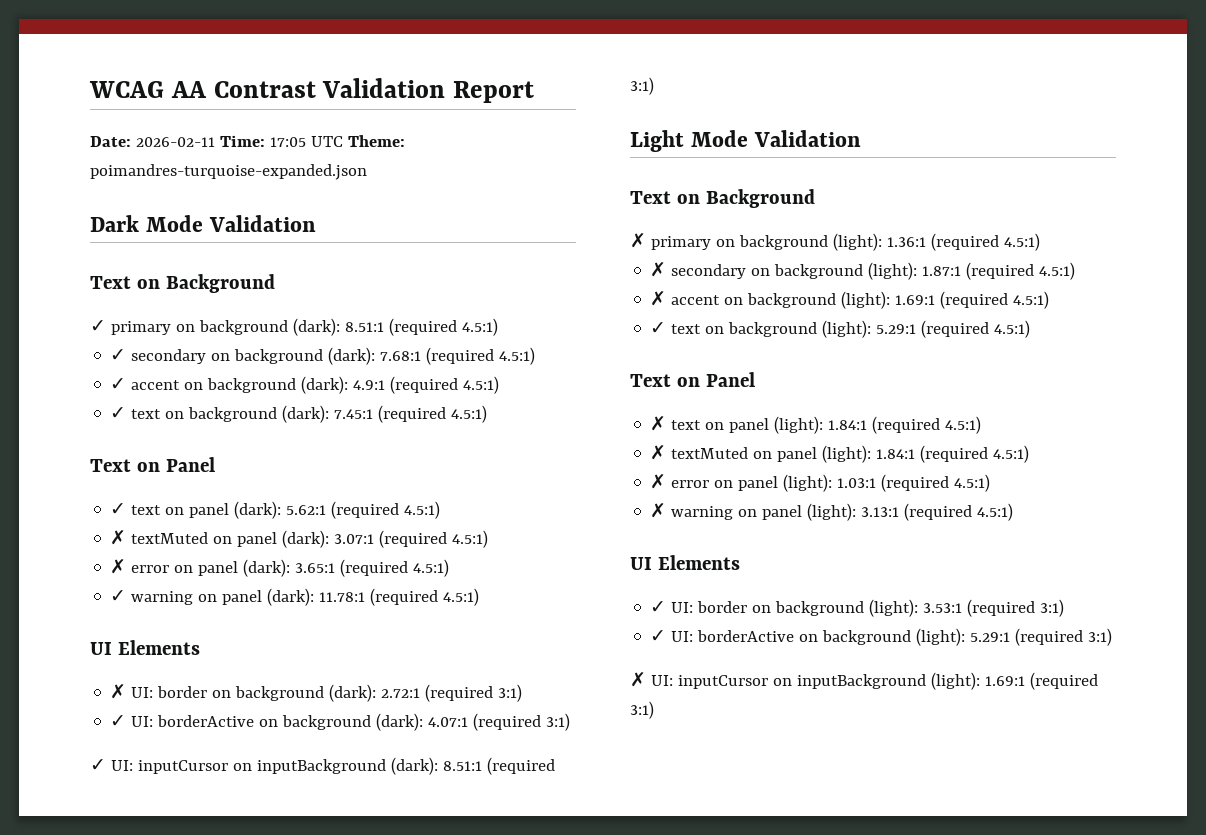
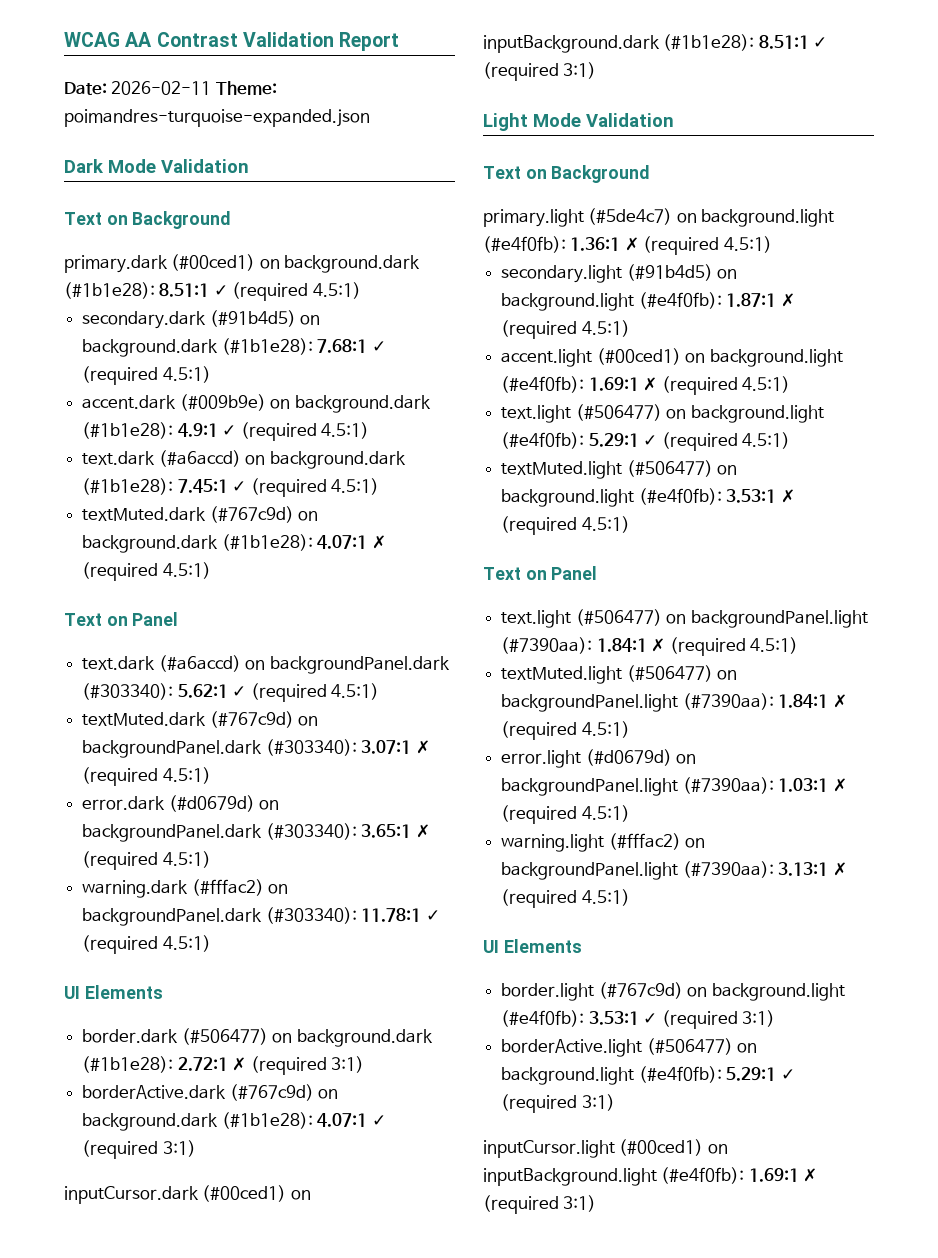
[219,135,343,147] Time: 17:05 UTC -> (212, 88) none
[90,318,498,336] [110,347,536,365] [110,376,500,394] [110,405,488,423] [90,457,215,472] [110,501,441,519] [110,530,489,548] [110,559,450,577] [110,588,480,606] [90,640,200,655] [110,684,523,702] [110,713,571,731] [90,757,482,775] ✓ primary on background (dark): 8.51:1 (required 4.5:1) // ✓ secondary on background (dark): 7.68:1 (required 4.5:1) // ✓ accent on background (dark): 4.9:1 (required 4.5:1) // ✓ text on background (dark): 7.45:1 (required 4.5:1) // Text on Panel // ✓ text on panel (dark): 5.62:1 (required 4.5:1) // ✗ textMuted on panel (dark): 3.07:1 (required 4.5:1) // ✗ error on panel (dark): 3.65:1 (required 4.5:1) // ✓ warning on panel (dark): 11.78:1 (required 4.5:1) // UI Elements // ✗ UI: border on background (dark): 2.72:1 (required 3:1) // ✓ UI: borderActive on background (dark): 4.07:1 (required 3:1) // ✓ UI: inputCursor on inputBackground (dark): 8.51:1 -> [64,254,421,273] [64,282,361,301] [82,310,321,329] [82,338,386,357] [82,366,211,385] [82,394,431,413] [82,422,369,441] [82,450,406,469] [82,478,379,497] [82,506,319,523] [82,534,386,553] [82,562,211,581] [64,612,179,626] [82,655,450,674] [82,683,379,702] [82,711,319,728] [82,739,430,758] [82,767,211,786] [82,795,280,812] [82,823,430,842] [82,851,211,870] [82,879,289,898] [82,907,440,926] [82,935,211,954] [64,985,163,999] [82,1028,433,1047] [82,1056,364,1075] [82,1084,339,1101] [82,1112,386,1131] [82,1140,196,1159] [64,1185,311,1204] [483,34,828,53] primary.dark (#00ced1) on background.dark (#1b1e28): 8.51:1 ✓ (required 4.5:1) // secondary.dark (#91b4d5) on background.dark (#1b1e28): 7.68:1 ✓ (required 4.5:1) // accent.dark (#009b9e) on background.dark (#1b1e28): 4.9:1 ✓ (required 4.5:1) // text.dark (#a6accd) on background.dark (#1b1e28): 7.45:1 ✓ (required 4.5:1) // textMuted.dark (#767c9d) on background.dark (#1b1e28): 4.07:1 ✗ (required 4.5:1) // Text on Panel // text.dark (#a6accd) on backgroundPanel.dark (#303340): 5.62:1 ✓ (required 4.5:1) // textMuted.dark (#767c9d) on backgroundPanel.dark (#303340): 3.07:1 ✗ (required 4.5:1) // error.dark (#d0679d) on backgroundPanel.dark (#303340): 3.65:1 ✗ (required 4.5:1) // warning.dark (#fffac2) on backgroundPanel.dark (#303340): 11.78:1 ✓ (required 4.5:1) // UI Elements // border.dark (#506477) on background.dark (#1b1e28): 2.72:1 ✗ (required 3:1) // borderActive.dark (#767c9d) on background.dark (#1b1e28): 4.07:1 ✓ (required 3:1) // inputCursor.dark (#00ced1) on inputBackground.dark (#1b1e28): 8.51:1 ✓
[630,233,1040,251] [650,262,1076,280] [650,291,1050,309] [650,320,1031,338] [630,372,755,387] [650,416,982,434] [650,445,1030,463] [650,474,991,492] [650,503,1014,521] [630,555,740,570] [650,599,1065,617] [650,628,1113,646] [630,672,1025,690] ✗ primary on background (light): 1.36:1 (required 4.5:1) // ✗ secondary on background (light): 1.87:1 (required 4.5:1) // ✗ accent on background (light): 1.69:1 (required 4.5:1) // ✓ text on background (light): 5.29:1 (required 4.5:1) // Text on Panel // ✗ text on panel (light): 1.84:1 (required 4.5:1) // ✗ textMuted on panel (light): 1.84:1 (required 4.5:1) // ✗ error on panel (light): 1.03:1 (required 4.5:1) // ✗ warning on panel (light): 3.13:1 (required 4.5:1) // UI Elements // ✓ UI: border on background (light): 3.53:1 (required 3:1) // ✓ UI: borderActive on background (light): 5.29:1 (required 3:1) // ✗ UI: inputCursor on inputBackground (light): 1.69:1 -> [483,208,835,227] [483,236,772,255] [501,264,738,283] [501,292,795,311] [501,320,630,339] [501,348,843,367] [501,376,790,395] [501,404,824,423] [501,432,790,451] [501,460,738,479] [501,488,795,507] [501,516,630,535] [483,566,598,580] [501,609,868,628] [501,637,798,656] [501,665,738,684] [501,693,847,712] [501,721,630,740] [501,749,697,768] [501,777,847,796] [501,805,630,824] [501,833,706,852] [501,861,847,880] [501,889,630,908] [483,939,582,953] [501,982,845,1001] [501,1010,775,1029] [501,1038,758,1057] [501,1066,795,1085] [501,1094,615,1113] [483,1139,728,1158] [483,1167,818,1186] primary.light (#5de4c7) on background.light (#e4f0fb): 1.36:1 ✗ (required 4.5:1) // secondary.light (#91b4d5) on background.light (#e4f0fb): 1.87:1 ✗ (required 4.5:1) // accent.light (#00ced1) on background.light (#e4f0fb): 1.69:1 ✗ (required 4.5:1) // text.light (#506477) on background.light (#e4f0fb): 5.29:1 ✓ (required 4.5:1) // textMuted.light (#506477) on background.light (#e4f0fb): 3.53:1 ✗ (required 4.5:1) // Text on Panel // text.light (#506477) on backgroundPanel.light (#7390aa): 1.84:1 ✗ (required 4.5:1) // textMuted.light (#506477) on backgroundPanel.light (#7390aa): 1.84:1 ✗ (required 4.5:1) // error.light (#d0679d) on backgroundPanel.light (#7390aa): 1.03:1 ✗ (required 4.5:1) // warning.light (#fffac2) on backgroundPanel.light (#7390aa): 3.13:1 ✗ (required 4.5:1) // UI Elements // border.light (#767c9d) on background.light (#e4f0fb): 3.53:1 ✓ (required 3:1) // borderActive.light (#506477) on background.light (#e4f0fb): 5.29:1 ✓ (required 3:1) // inputCursor.light (#00ced1) on inputBackground.light (#e4f0fb): 1.69:1 ✗

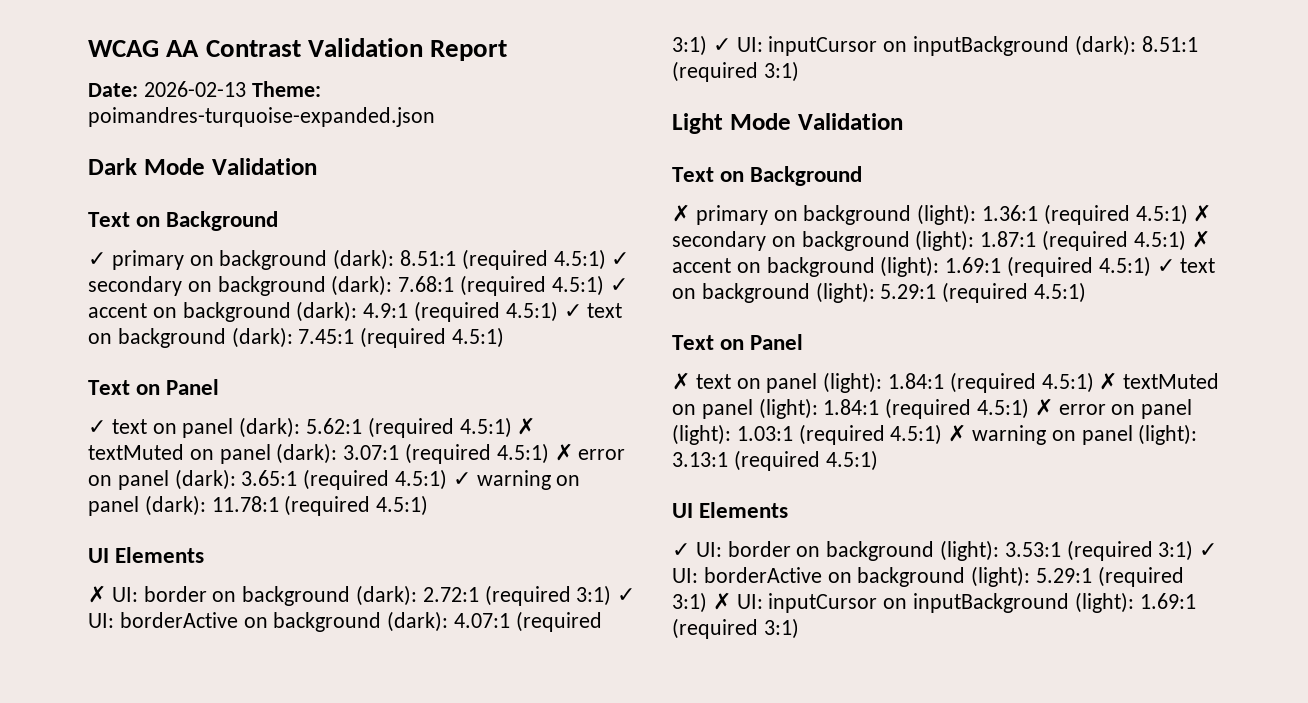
[111,81,212,95] 2026-02-11 -> [143,81,246,97] 2026-02-13
[64,254,421,273] [64,282,361,301] [82,310,321,329] [82,338,386,357] [82,366,211,385] [82,394,431,413] [82,422,369,441] [82,450,406,469] [82,478,379,497] [82,506,319,523] [82,534,386,553] [82,562,211,581] [64,612,179,626] [82,655,450,674] [82,683,379,702] [82,711,319,728] [82,739,430,758] [82,767,211,786] [82,795,280,812] [82,823,430,842] [82,851,211,870] [82,879,289,898] [82,907,440,926] [82,935,211,954] [64,985,163,999] [82,1028,433,1047] [82,1056,364,1075] [82,1084,339,1101] [82,1112,386,1131] [82,1140,196,1159] [64,1185,311,1204] [483,34,828,53] primary.dark (#00ced1) on background.dark (#1b1e28): 8.51:1 ✓ (required 4.5:1) // secondary.dark (#91b4d5) on background.dark (#1b1e28): 7.68:1 ✓ (required 4.5:1) // accent.dark (#009b9e) on background.dark (#1b1e28): 4.9:1 ✓ (required 4.5:1) // text.dark (#a6accd) on background.dark (#1b1e28): 7.45:1 ✓ (required 4.5:1) // textMuted.dark (#767c9d) on background.dark (#1b1e28): 4.07:1 ✗ (required 4.5:1) // Text on Panel // text.dark (#a6accd) on backgroundPanel.dark (#303340): 5.62:1 ✓ (required 4.5:1) // textMuted.dark (#767c9d) on backgroundPanel.dark (#303340): 3.07:1 ✗ (required 4.5:1) // error.dark (#d0679d) on backgroundPanel.dark (#303340): 3.65:1 ✗ (required 4.5:1) // warning.dark (#fffac2) on backgroundPanel.dark (#303340): 11.78:1 ✓ (required 4.5:1) // UI Elements // border.dark (#506477) on background.dark (#1b1e28): 2.72:1 ✗ (required 3:1) // borderActive.dark (#767c9d) on background.dark (#1b1e28): 4.07:1 ✓ (required 3:1) // inputCursor.dark (#00ced1) on inputBackground.dark (#1b1e28): 8.51:1 ✓ -> [88,249,630,270] [88,275,628,296] [88,301,623,322] [88,327,505,348] [88,379,220,395] [88,417,536,438] [88,443,626,464] [88,469,581,490] [88,495,429,516] [88,547,205,563] [88,585,636,606] [88,611,602,632] [672,35,1198,56] ✓ primary on background (dark): 8.51:1 (required 4.5:1) ✓ secondary on background (dark): 7.68:1 (required 4.5:1) ✓ accent on background (dark): 4.9:1 (required 4.5:1) ✓ text on background (dark): 7.45:1 (required 4.5:1) // Text on Panel // ✓ text on panel (dark): 5.62:1 (required 4.5:1) ✗ textMuted on panel (dark): 3.07:1 (required 4.5:1) ✗ error on panel (dark): 3.65:1 (required 4.5:1) ✓ warning on panel (dark): 11.78:1 (required 4.5:1) // UI Elements // ✗ UI: border on background (dark): 2.72:1 (required 3:1) ✓ UI: borderActive on background (dark): 4.07:1 (required 3:1) ✓ UI: inputCursor on inputBackground (dark): 8.51:1
[483,208,835,227] [483,236,772,255] [501,264,738,283] [501,292,795,311] [501,320,630,339] [501,348,843,367] [501,376,790,395] [501,404,824,423] [501,432,790,451] [501,460,738,479] [501,488,795,507] [501,516,630,535] [483,566,598,580] [501,609,868,628] [501,637,798,656] [501,665,738,684] [501,693,847,712] [501,721,630,740] [501,749,697,768] [501,777,847,796] [501,805,630,824] [501,833,706,852] [501,861,847,880] [501,889,630,908] [483,939,582,953] [501,982,845,1001] [501,1010,775,1029] [501,1038,758,1057] [501,1066,795,1085] [501,1094,615,1113] [483,1139,728,1158] [483,1167,818,1186] primary.light (#5de4c7) on background.light (#e4f0fb): 1.36:1 ✗ (required 4.5:1) // secondary.light (#91b4d5) on background.light (#e4f0fb): 1.87:1 ✗ (required 4.5:1) // accent.light (#00ced1) on background.light (#e4f0fb): 1.69:1 ✗ (required 4.5:1) // text.light (#506477) on background.light (#e4f0fb): 5.29:1 ✓ (required 4.5:1) // textMuted.light (#506477) on background.light (#e4f0fb): 3.53:1 ✗ (required 4.5:1) // Text on Panel // text.light (#506477) on backgroundPanel.light (#7390aa): 1.84:1 ✗ (required 4.5:1) // textMuted.light (#506477) on backgroundPanel.light (#7390aa): 1.84:1 ✗ (required 4.5:1) // error.light (#d0679d) on backgroundPanel.light (#7390aa): 1.03:1 ✗ (required 4.5:1) // warning.light (#fffac2) on backgroundPanel.light (#7390aa): 3.13:1 ✗ (required 4.5:1) // UI Elements // border.light (#767c9d) on background.light (#e4f0fb): 3.53:1 ✓ (required 3:1) // borderActive.light (#506477) on background.light (#e4f0fb): 5.29:1 ✓ (required 3:1) // inputCursor.light (#00ced1) on inputBackground.light (#e4f0fb): 1.69:1 ✗ -> [672,204,1212,225] [672,230,1210,251] [672,256,1216,277] [672,282,1087,303] [672,334,804,350] [672,372,1220,393] [672,398,1193,419] [672,424,1198,445] [672,450,878,471] [672,502,789,518] [672,540,1218,561] [672,566,1184,587] [672,592,1196,613] ✗ primary on background (light): 1.36:1 (required 4.5:1) ✗ secondary on background (light): 1.87:1 (required 4.5:1) ✗ accent on background (light): 1.69:1 (required 4.5:1) ✓ text on background (light): 5.29:1 (required 4.5:1) // Text on Panel // ✗ text on panel (light): 1.84:1 (required 4.5:1) ✗ textMuted on panel (light): 1.84:1 (required 4.5:1) ✗ error on panel (light): 1.03:1 (required 4.5:1) ✗ warning on panel (light): 3.13:1 (required 4.5:1) // UI Elements // ✓ UI: border on background (light): 3.53:1 (required 3:1) ✓ UI: borderActive on background (light): 5.29:1 (required 3:1) ✗ UI: inputCursor on inputBackground (light): 1.69:1

